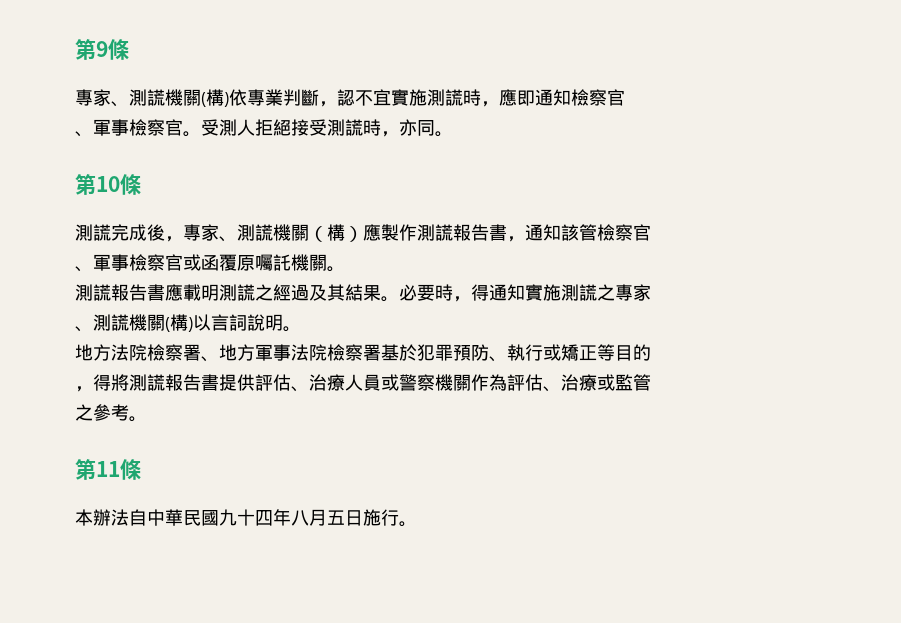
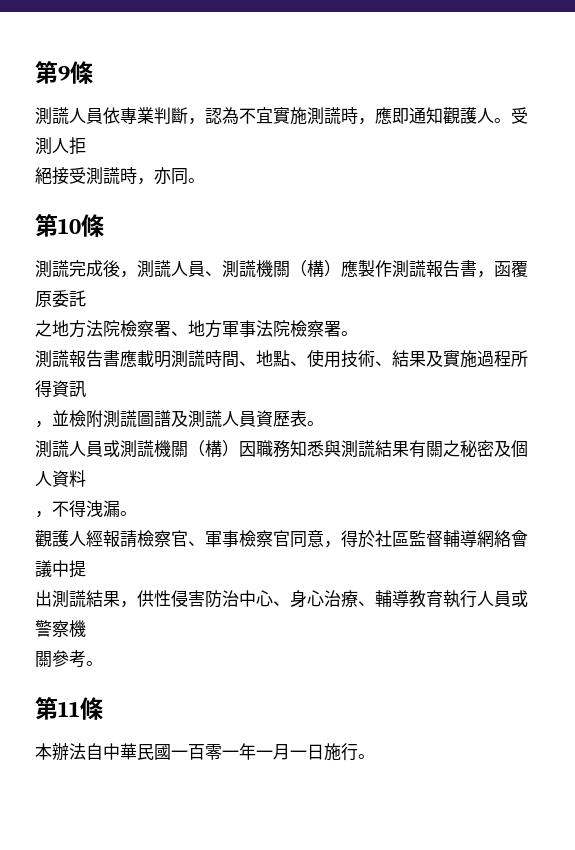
[75,89,229,107] 專家、測謊機關(構) -> [35,107,103,125] 測謊人員
(355, 97) none -> [222,107,239,125] 為
[571,89,625,106] [75,119,183,137] 檢察官 // 、軍事檢察官 -> [443,107,494,124] 觀護人
(273, 127) none -> (86, 146) //
[183,224,219,241] 專家 -> [137,260,205,278] 測謊人員
[525,224,651,241] [75,254,345,272] [75,284,651,302] [75,314,301,332] 通知該管檢察官 // 、軍事檢察官或函覆原囑託機關。 // 測謊報告書應載明測謊之經過及其結果。必要時，得通知實施測謊之專家 // 、測謊機關(構)以言詞說明。 // -> [494,261,528,277] [35,290,86,307] [35,320,52,337] 函覆原委託 // 之
[381,344,651,362] [75,374,651,392] [75,404,93,421] 基於犯罪預防、執行或矯正等目的 // ，得將測謊報告書提供評估、治療人員或警察機關作為評估、治療或監管 // 之 -> [341,331,358,336] [35,349,528,368] [35,380,86,398] [35,410,324,428] [35,440,528,458] [35,470,86,487] [35,500,137,518] [35,530,528,548] [35,560,86,578] [35,590,528,608] [35,620,86,638] [35,651,52,668] 。 // 測謊報告書應載明測謊時間、地點、使用技術、結果及實施過程所得資訊 // ，並檢附測謊圖譜及測謊人員資歷表。 // 測謊人員或測謊機關（構）因職務知悉與測謊結果有關之秘密及個人資料 // ，不得洩漏。 // 觀護人經報請檢察官、軍事檢察官同意，得於社區監督輔導網絡會議中提 // 出測謊結果，供性侵害防治中心、身心治療、輔導教育執行人員或警察機 // 關
[219,509,345,526] 九十四年八月五 -> [171,743,307,760] 一百零一年一月一

